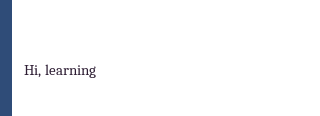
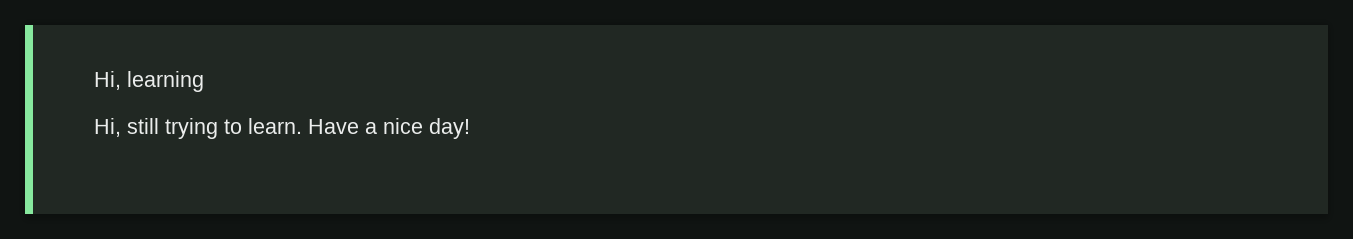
(96, 71) none -> [94,118,470,139] // Hi, still trying to learn. Have a nice day!

